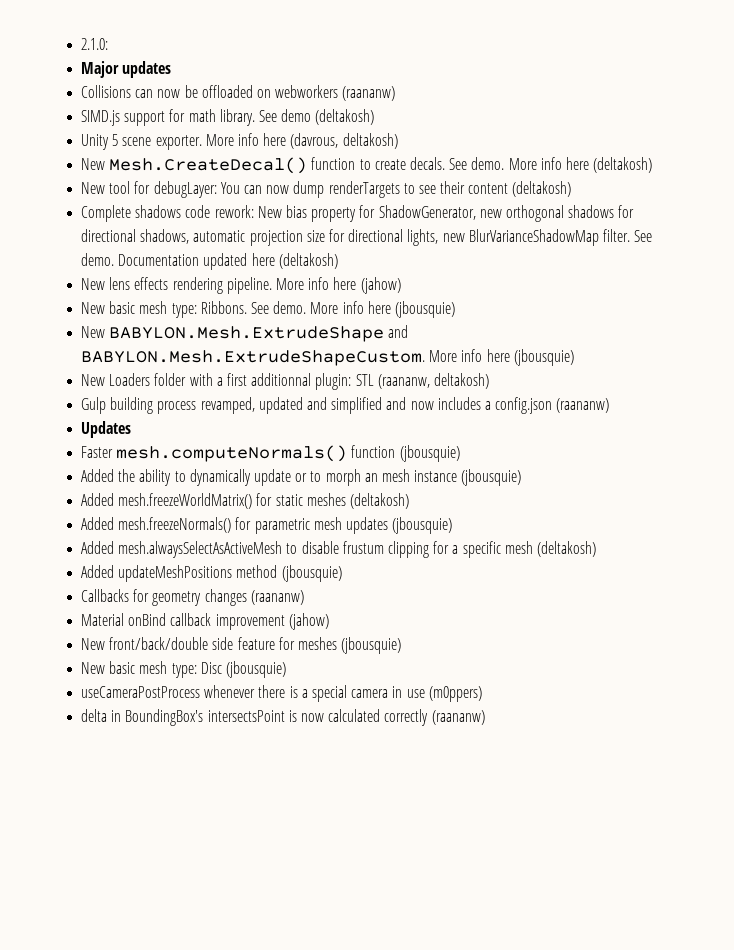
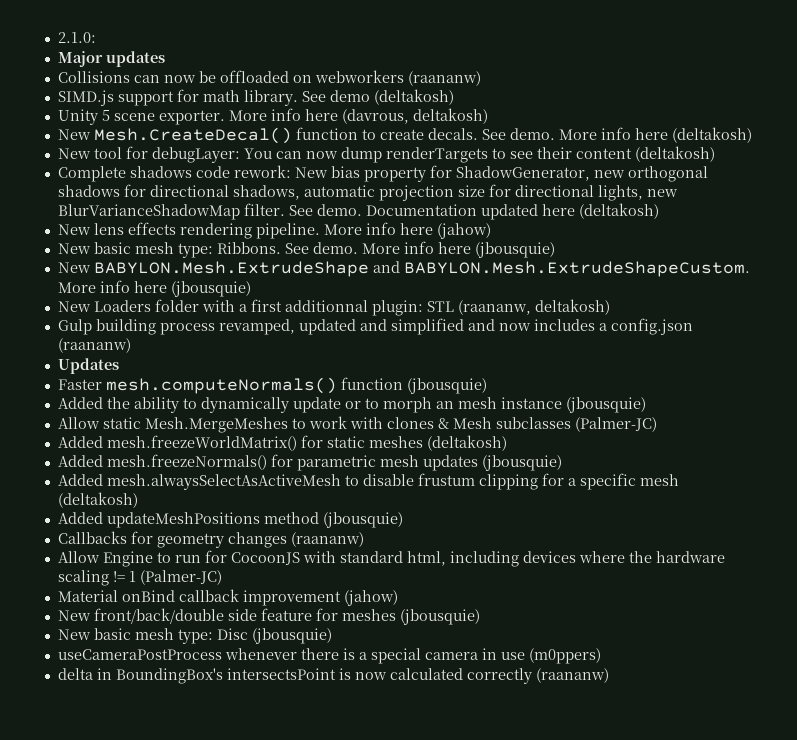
(522, 477) none -> [57,416,657,433] // Allow static Mesh.MergeMeshes to work with clones & Mesh subclasses (Palmer-JC)
(304, 597) none -> [57,550,725,567] [57,570,222,586] // Allow Engine to run for CocoonJS with standard html, including devices where the hardware scaling != 1 (Palmer-JC)

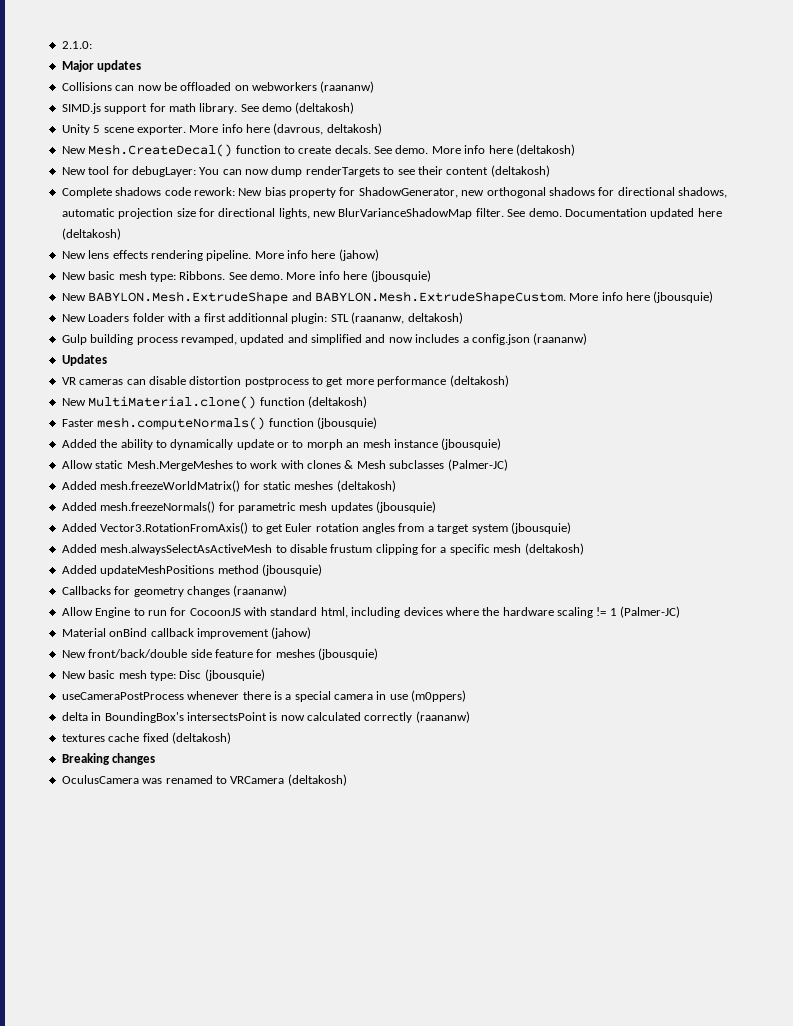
(119, 366) none -> [61,375,509,387] [61,396,367,409] // VR cameras can disable distortion postprocess to get more performance (deltakosh) // New MultiMaterial.clone() function (deltakosh)
(562, 463) none -> [61,522,571,534] // Added Vector3.RotationFromAxis() to get Euler rotation angles from a target system (jbousquie)
(609, 675) none -> [61,732,231,744] [61,753,156,765] [61,774,347,786] // textures cache fixed (deltakosh) // Breaking changes // OculusCamera was renamed to VRCamera (deltakosh)

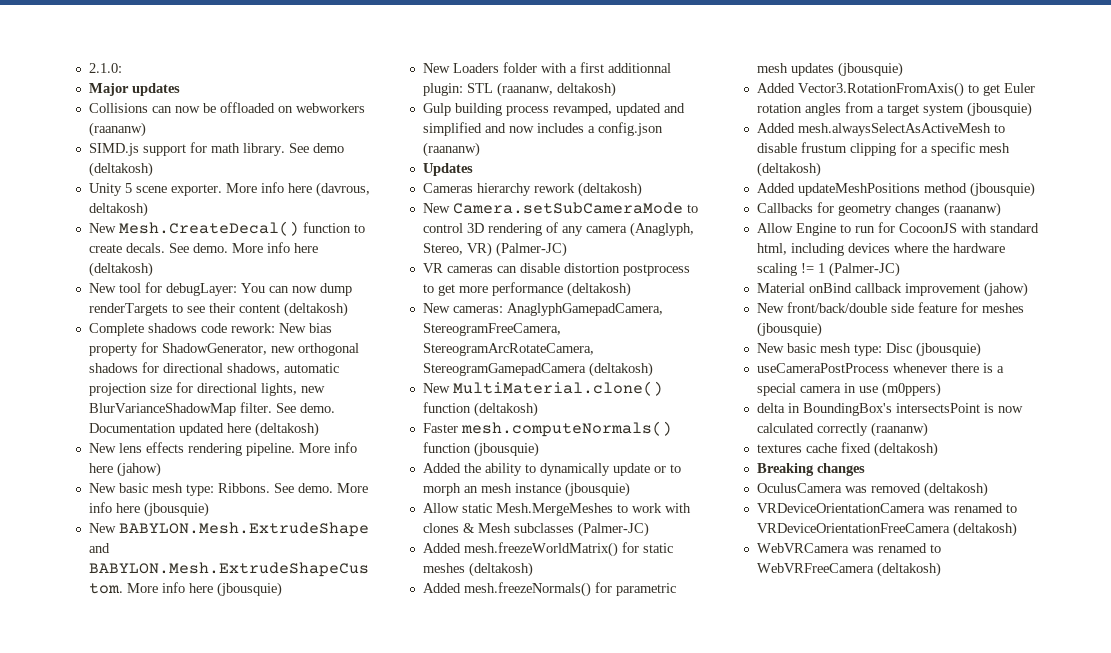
(107, 360) none -> [422,182,642,197] [422,202,698,214] [422,222,694,237] [422,242,567,257] // Cameras hierarchy rework (deltakosh) // New Camera.setSubCameraMode to control 3D rendering of any camera (Anaglyph, Stereo, VR) (Palmer-JC)
(509, 381) none -> [422,303,663,316] [422,323,561,336] [422,343,594,356] [422,362,653,377] // New cameras: AnaglyphGamepadCamera, StereogramFreeCamera, StereogramArcRotateCamera, StereogramGamepadCamera (deltakosh)
[165,774,347,786] renamed to VRCamera (deltakosh) -> [870,482,988,497] [756,503,1017,513] [756,522,1017,537] [756,543,941,553] [756,562,941,577] removed (deltakosh) // VRDeviceOrientationCamera was renamed to VRDeviceOrientationFreeCamera (deltakosh) // WebVRCamera was renamed to WebVRFreeCamera (deltakosh)

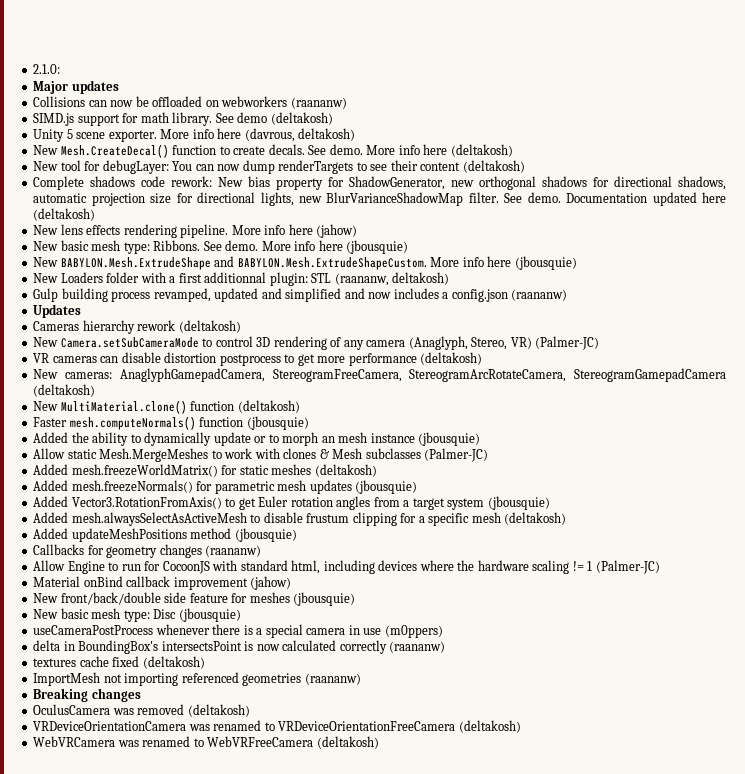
(938, 449) none -> [33,672,361,686] // ImportMesh not importing referenced geometries (raananw)

